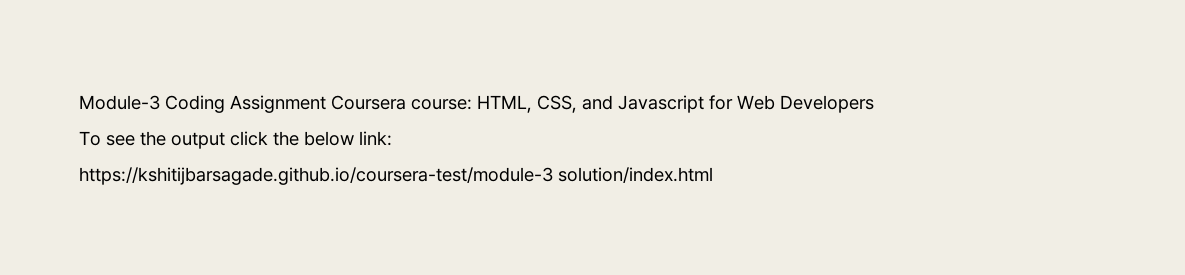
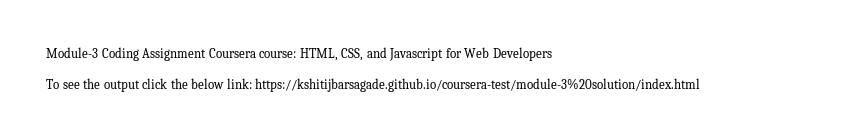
[79,167,713,185] // https://kshitijbarsagade.github.io/coursera-test/module-3 solution/index.html -> [255,78,701,92] https://kshitijbarsagade.github.io/coursera-test/module-3%20solution/index.html

